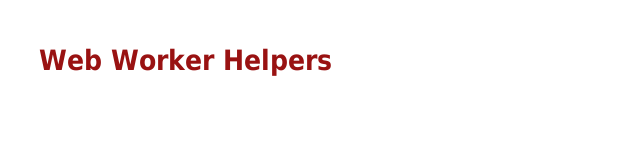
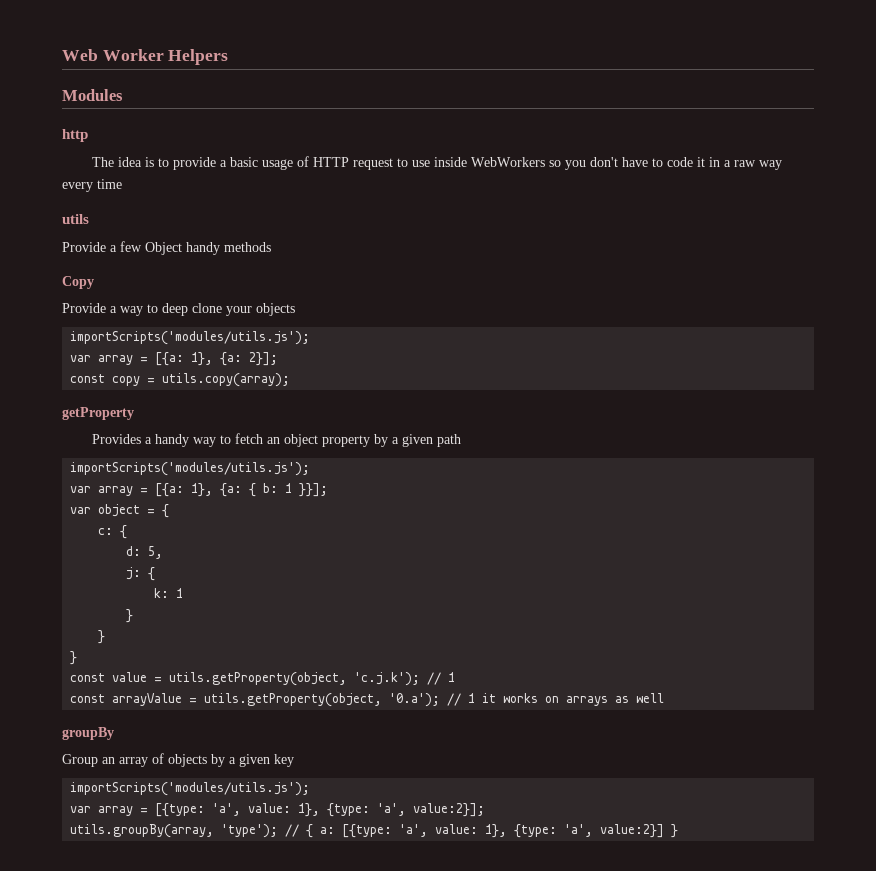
(332, 62) none -> [62,89,123,101] [62,129,88,142] [91,156,782,170] [62,179,122,192] [62,214,89,224] [62,241,271,255] [62,276,94,289] [62,303,295,316] [70,331,311,345] [70,352,279,366] [70,373,291,387] [62,407,134,420] [91,433,461,447] [70,462,311,476] [70,483,329,497] [70,504,170,518] [98,525,128,539] [126,546,164,559] [126,567,156,581] [154,588,184,598] [126,609,134,623] [98,630,106,644] [70,651,78,665] [70,672,456,686] [70,693,665,707] [62,727,114,740] [62,753,294,767] [70,782,311,796] [70,803,486,817] [70,824,679,838] // Modules // http // The idea is to provide a basic usage of HTTP request to use inside WebWorkers so you don't have to code it in a raw way every time // utils // Provide a few Object handy methods // Copy // Provide a way to deep clone your objects // importScripts('modules/utils.js'); // var array = [{a: 1}, {a: 2}]; // const copy = utils.copy(array); // getProperty // Provides a handy way to fetch an object property by a given path // importScripts('modules/utils.js'); // var array = [{a: 1}, {a: { b: 1 }}]; // var object = { // c: { // d: 5, // j: { // k: 1 // } // } // } // const value = utils.getProperty(object, 'c.j.k'); // 1 // const arrayValue = utils.getProperty(object, '0.a'); // 1 it works on arrays as well // groupBy // Group an array of objects by a given key // importScripts('modules/utils.js'); // var array = [{type: 'a', value: 1}, {type: 'a', value:2}]; // utils.groupBy(array, 'type'); // { a: [{type: 'a', value: 1}, {type: 'a', value:2}] }

